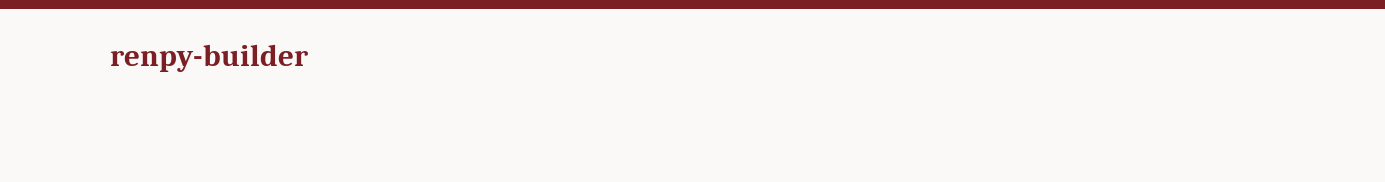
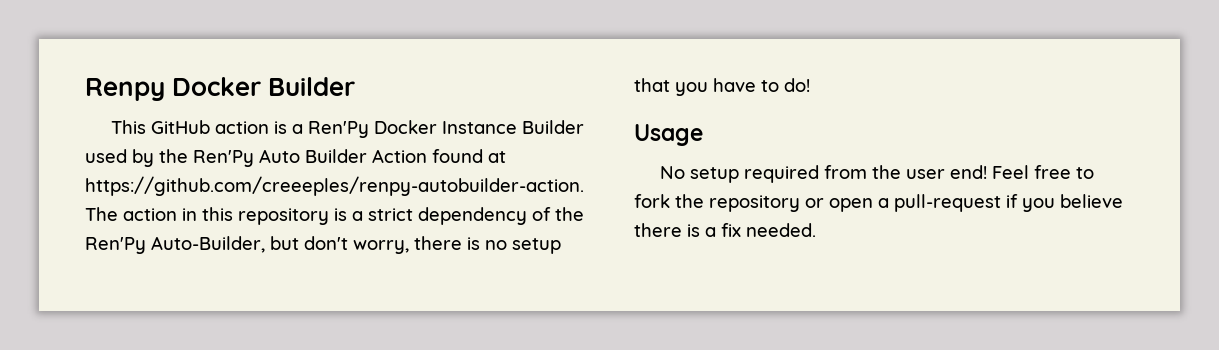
[110,44,309,72] renpy-builder -> [85,77,356,101] [110,120,584,138] [85,149,506,167] [85,176,584,196] [85,207,584,225] [85,236,561,254] [634,78,810,96] [634,124,703,146] [659,165,1094,183] [634,194,1123,212] [634,223,816,237] Renpy Docker Builder // This GitHub action is a Ren'Py Docker Instance Builder used by the Ren'Py Auto Builder Action found at https://github.com/creeeples/renpy-autobuilder-action. The action in this repository is a strict dependency of the Ren'Py Auto-Builder, but don't worry, there is no setup that you have to do! // Usage // No setup required from the user end! Feel free to fork the repository or open a pull-request if you believe there is a fix needed.

